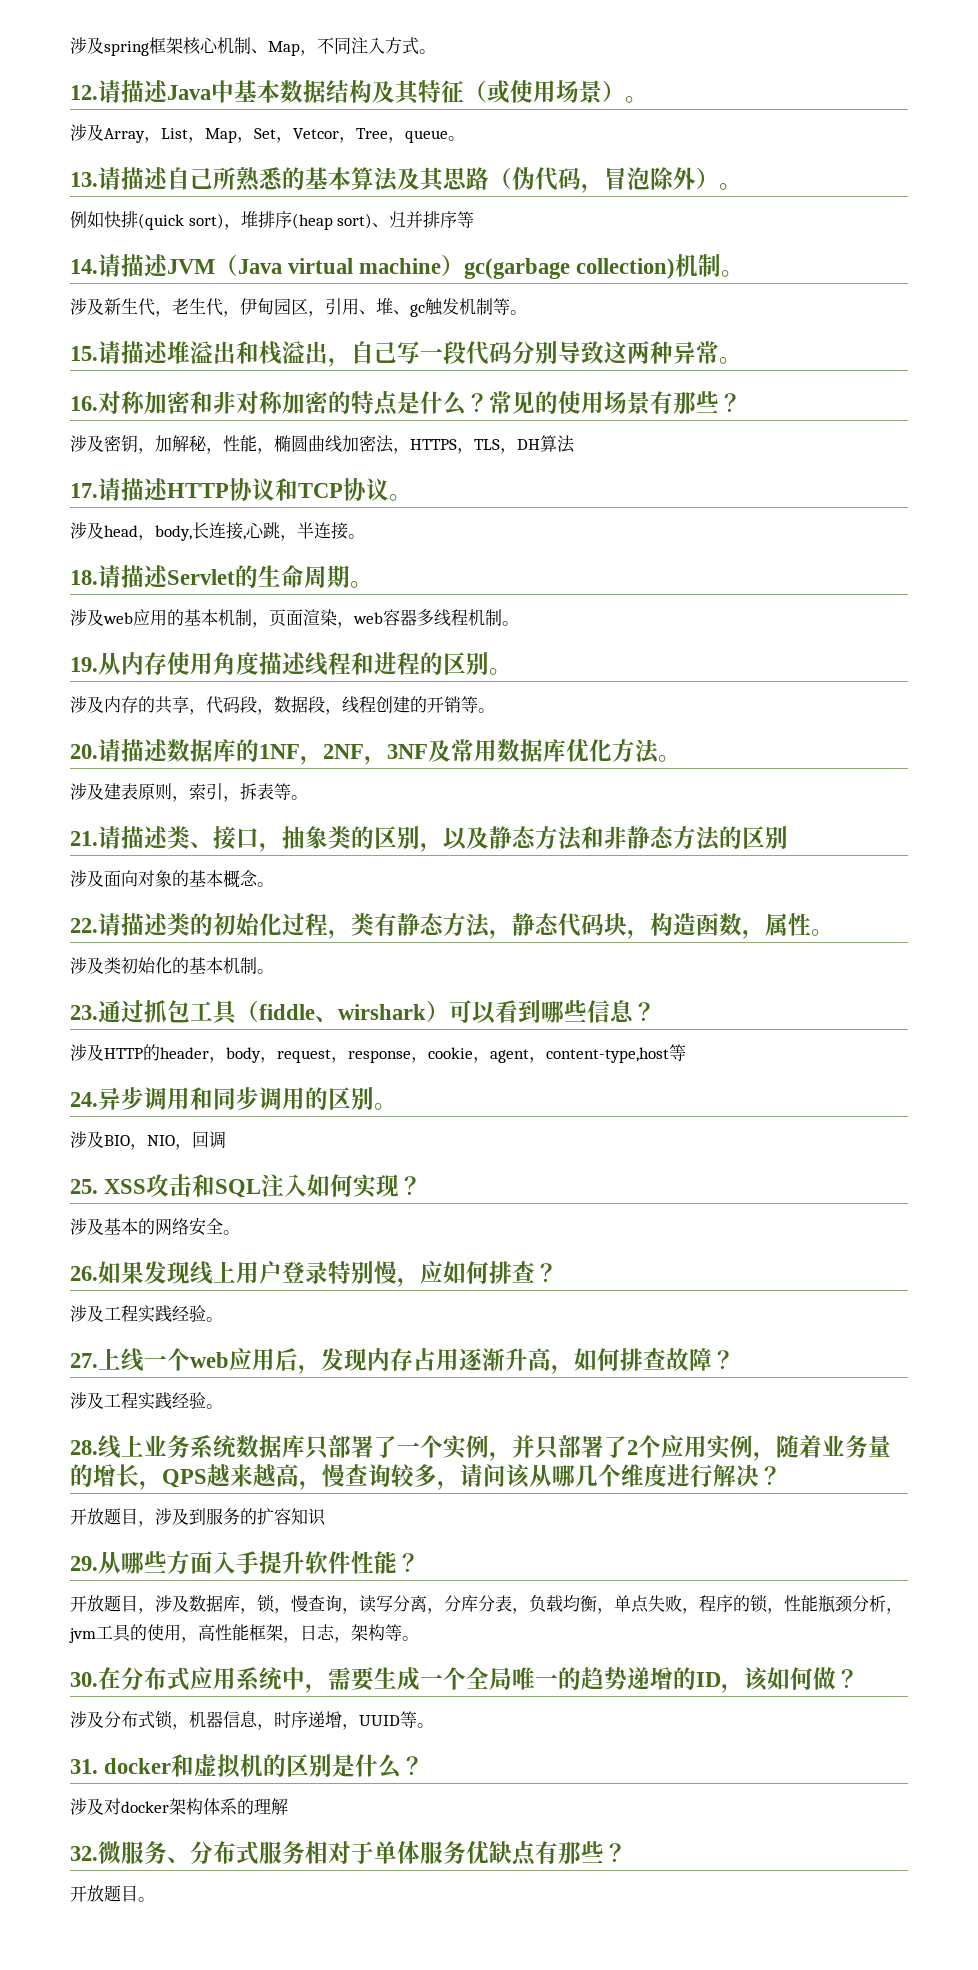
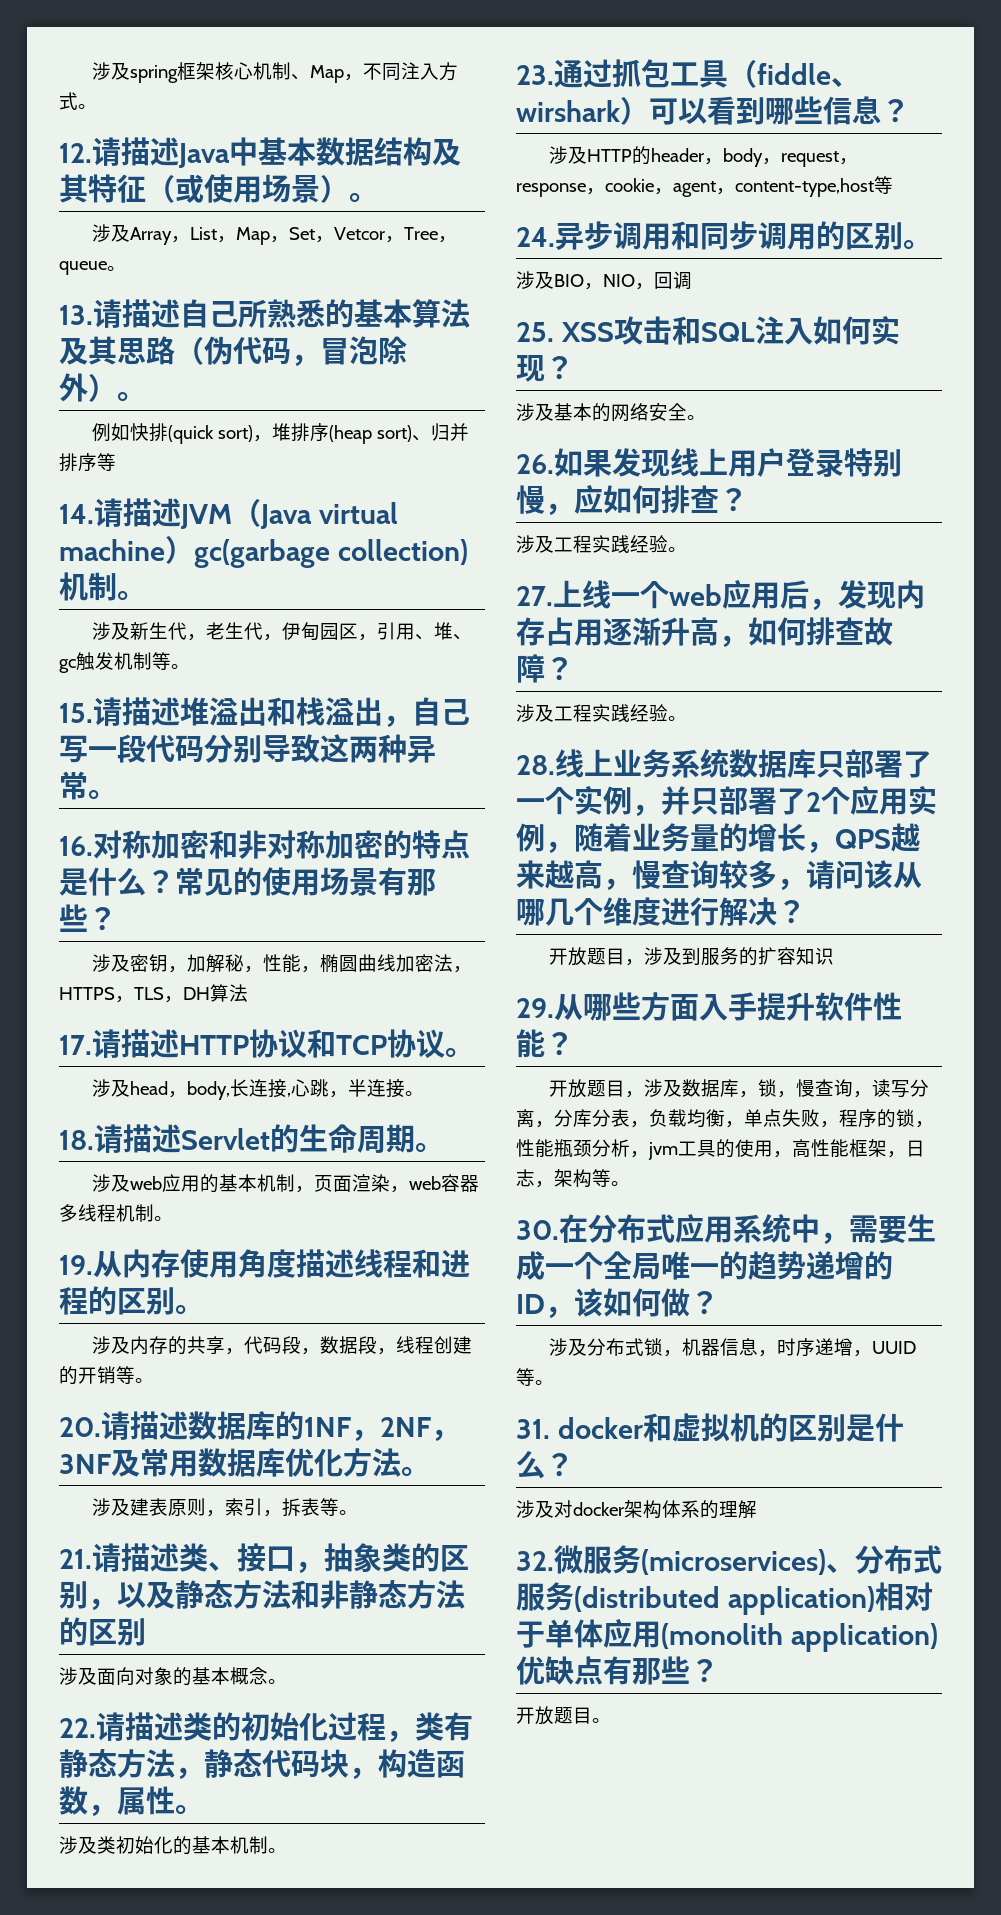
(167, 1852) none -> [641,1549,826,1575] (microservices)
(305, 1852) none -> [574,1586,875,1615] (distributed application)
[420,1841,466,1864] 服务 -> [603,1619,938,1652] 应用(monolith application)

